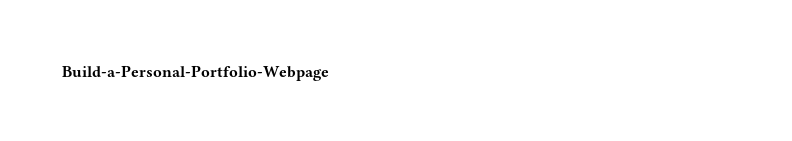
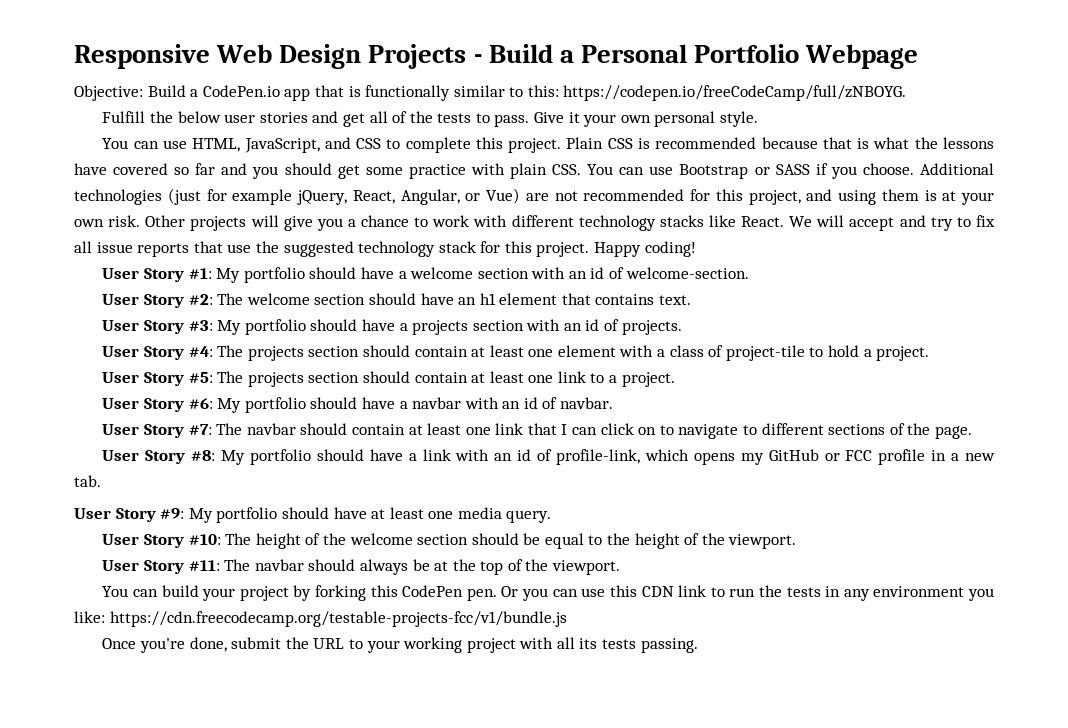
[62,65,329,81] Build-a-Personal-Portfolio-Webpage -> [74,44,919,69] [74,85,907,101] [102,111,759,127] [102,137,995,153] [74,163,995,179] [74,188,994,205] [74,215,996,231] [74,241,696,257] [102,267,749,283] [102,293,692,308] [102,319,682,335] [102,345,930,361] [102,371,675,387] [102,397,614,413] [102,423,972,439] [102,449,995,465] [74,475,101,487] [74,507,552,523] [102,533,797,549] [102,559,621,575] [102,585,995,601] [74,611,567,627] [102,637,698,653] Responsive Web Design Projects - Build a Personal Portfolio Webpage // Objective: Build a CodePen.io app that is functionally similar to this: https://codepen.io/freeCodeCamp/full/zNBOYG. // Fulfill the below user stories and get all of the tests to pass. Give it your own personal style. // You can use HTML, JavaScript, and CSS to complete this project. Plain CSS is recommended because that is what the lessons have covered so far and you should get some practice with plain CSS. You can use Bootstrap or SASS if you choose. Additional technologies (just for example jQuery, React, Angular, or Vue) are not recommended for this project, and using them is at your own risk. Other projects will give you a chance to work with different technology stacks like React. We will accept and try to fix all issue reports that use the suggested technology stack for this project. Happy coding! // User Story #1: My portfolio should have a welcome section with an id of welcome-section. // User Story #2: The welcome section should have an h1 element that contains text. // User Story #3: My portfolio should have a projects section with an id of projects. // User Story #4: The projects section should contain at least one element with a class of project-tile to hold a project. // User Story #5: The projects section should contain at least one link to a project. // User Story #6: My portfolio should have a navbar with an id of navbar. // User Story #7: The navbar should contain at least one link that I can click on to navigate to different sections of the page. // User Story #8: My portfolio should have a link with an id of profile-link, which opens my GitHub or FCC profile in a new tab. // User Story #9: My portfolio should have at least one media query. // User Story #10: The height of the welcome section should be equal to the height of the viewport. // User Story #11: The navbar should always be at the top of the viewport. // You can build your project by forking this CodePen pen. Or you can use this CDN link to run the tests in any environment you like: https://cdn.freecodecamp.org/testable-projects-fcc/v1/bundle.js // Once you're done, submit the URL to your working project with all its tests passing.

